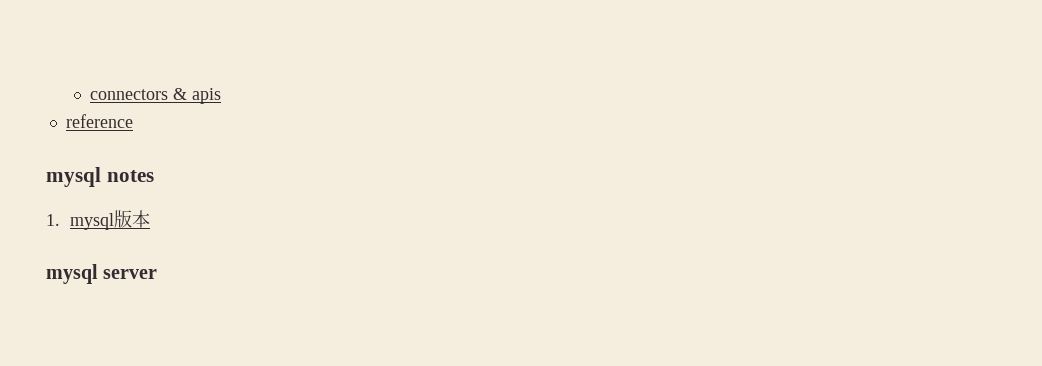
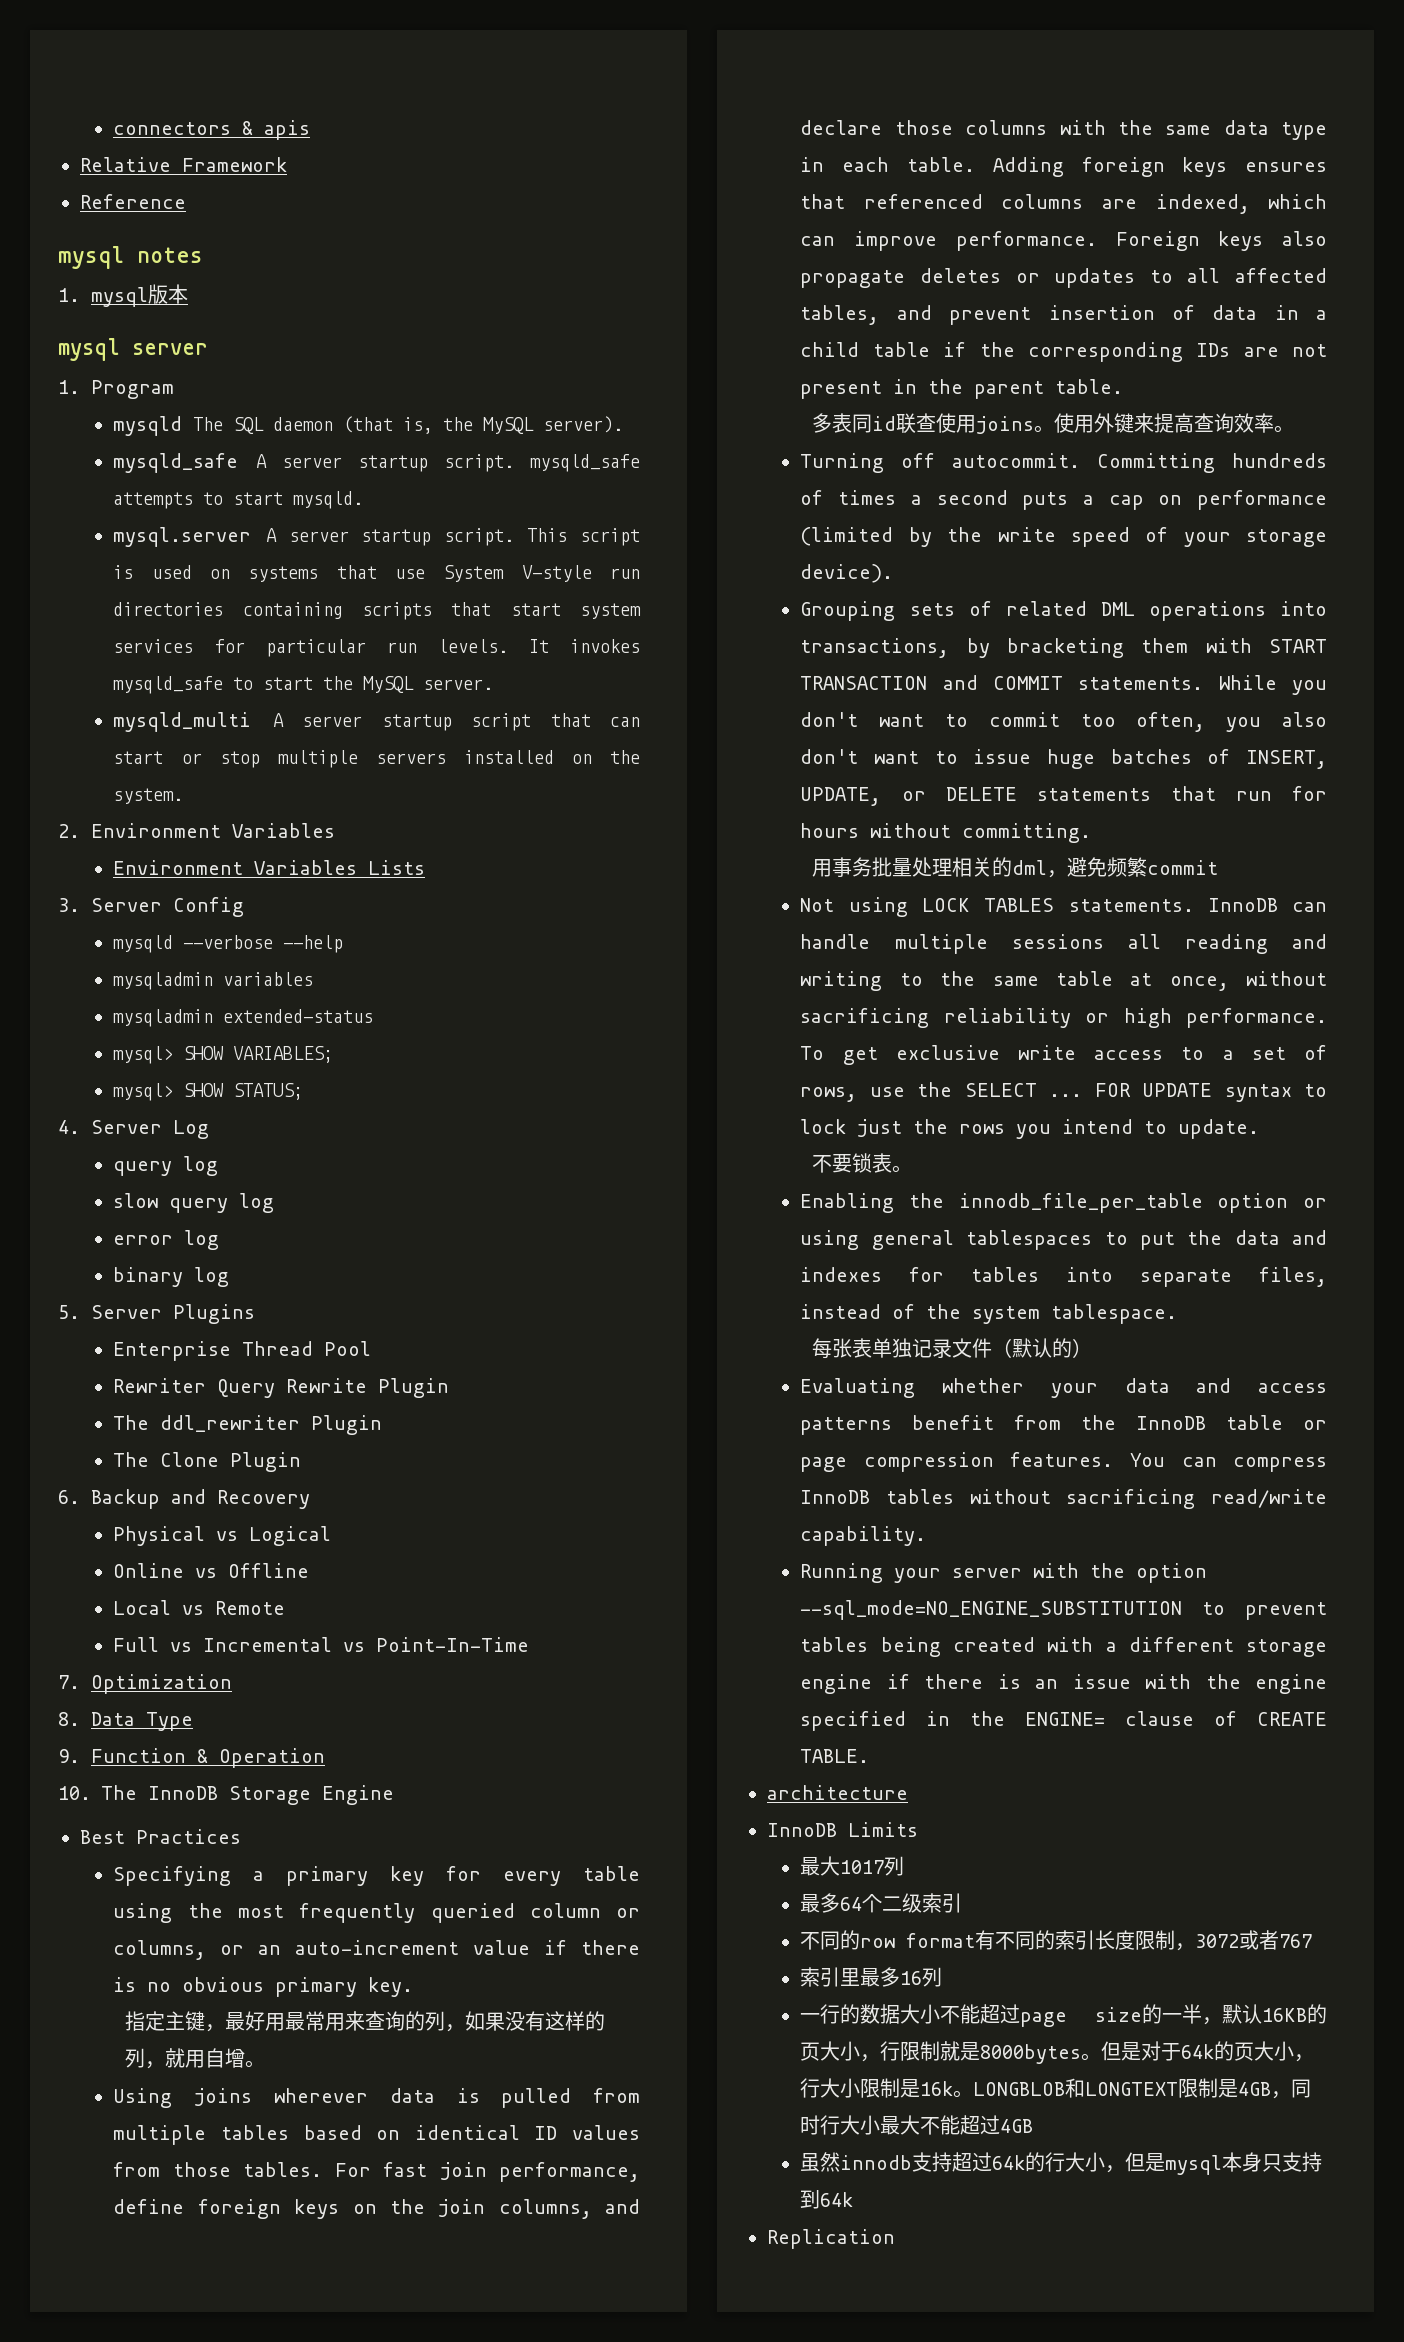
[65,114,133,128] reference -> [80,157,287,172] [80,194,186,209] Relative Framework // Reference
(158, 274) none -> [58,380,175,399] [113,416,624,436] [113,453,640,473] [113,491,364,509] [113,527,640,547] [113,565,640,582] [113,602,641,620] [113,639,640,657] [113,676,494,694] [113,712,640,732] [113,750,640,768] [113,788,184,804] [58,823,336,838] [113,860,426,875] [58,897,245,917] [113,935,344,953] [113,972,314,990] [113,1009,374,1027] [113,1046,334,1064] [113,1083,304,1101] [58,1120,210,1139] [113,1156,219,1176] [113,1193,275,1213] [113,1230,220,1250] [113,1267,230,1287] [58,1304,256,1324] [113,1341,372,1361] [113,1378,450,1398] [113,1415,383,1435] [113,1452,302,1472] [58,1489,311,1509] [113,1526,332,1546] [113,1563,310,1578] [113,1600,286,1615] [113,1637,530,1652] [58,1674,233,1694] [58,1712,194,1731] [58,1748,326,1768] [58,1785,394,1805] [80,1829,241,1844] [113,1866,640,1886] [113,1903,640,1923] [113,1940,640,1960] [113,1977,414,1997] [124,2011,605,2032] [124,2048,265,2069] [113,2088,640,2108] [113,2125,640,2145] [113,2162,640,2182] [113,2199,640,2219] [800,120,1327,140] [800,157,1327,177] [800,194,1327,214] [800,231,1327,251] [800,268,1327,288] [800,305,1327,325] [800,342,1327,362] [800,379,1124,399] [811,413,1294,434] [800,453,1327,473] [800,490,1327,510] [800,527,1327,547] [800,564,894,583] [800,601,1327,621] [800,638,1327,658] [800,675,1327,695] [800,712,1327,732] [800,749,1327,769] [800,786,1327,806] [800,823,1092,843] [811,857,1218,878] [800,897,1327,917] [800,934,1327,954] [800,971,1327,991] [800,1008,1327,1028] [800,1045,1327,1065] [800,1082,1327,1102] [800,1119,1260,1139] [811,1153,912,1173] [800,1193,1327,1213] [800,1230,1327,1250] [800,1267,1327,1287] [800,1304,1178,1324] [811,1338,1092,1359] [800,1378,1327,1398] [800,1415,1327,1435] [800,1452,1327,1472] [800,1489,1327,1509] [800,1526,927,1546] [800,1563,1208,1583] [800,1600,1327,1620] [800,1637,1327,1657] [800,1674,1327,1694] [800,1711,1327,1731] [800,1749,870,1763] [767,1785,908,1800] [767,1822,918,1837] [800,1856,905,1876] [800,1893,963,1913] [800,1930,1313,1951] [800,1967,943,1987] [800,2004,1327,2027] [800,2041,1315,2064] [800,2078,1312,2099] [800,2115,1034,2135] [800,2152,1323,2175] [800,2190,854,2209] [767,2229,895,2249] // 1. Program // mysqld The SQL daemon (that is, the MySQL server). // mysqld_safe A server startup script. mysqld_safe attempts to start mysqld. // mysql.server A server startup script. This script is used on systems that use System V-style run directories containing scripts that start system services for particular run levels. It invokes mysqld_safe to start the MySQL server. // mysqld_multi A server startup script that can start or stop multiple servers installed on the system. // 2. Environment Variables // Environment Variables Lists // 3. Server Config // mysqld --verbose --help // mysqladmin variables // mysqladmin extended-status // mysql> SHOW VARIABLES; // mysql> SHOW STATUS; // 4. Server Log // query log // slow query log // error log // binary log // 5. Server Plugins // Enterprise Thread Pool // Rewriter Query Rewrite Plugin // The ddl_rewriter Plugin // The Clone Plugin // 6. Backup and Recovery // Physical vs Logical // Online vs Offline // Local vs Remote // Full vs Incremental vs Point-In-Time // 7. Optimization // 8. Data Type // 9. Function & Operation // 10. The InnoDB Storage Engine // Best Practices // Specifying a primary key for every table using the most frequently queried column or columns, or an auto-increment value if there is no obvious primary key. // 指定主键，最好用最常用来查询的列，如果没有这样的列，就用自增。 // Using joins wherever data is pulled from multiple tables based on identical ID values from those tables. For fast join performance, define foreign keys on the join columns, and declare those columns with the same data type in each table. Adding foreign keys ensures that referenced columns are indexed, which can improve performance. Foreign keys also propagate deletes or updates to all affected tables, and prevent insertion of data in a child table if the corresponding IDs are not present in the parent table. // 多表同id联查使用joins。使用外键来提高查询效率。 // Turning off autocommit. Committing hundreds of times a second puts a cap on performance (limited by the write speed of your storage device). // Grouping sets of related DML operations into transactions, by bracketing them with START TRANSACTION and COMMIT statements. While you don't want to commit too often, you also don't want to issue huge batches of INSERT, UPDATE, or DELETE statements that run for hours without committing. // 用事务批量处理相关的dml，避免频繁commit // Not using LOCK TABLES statements. InnoDB can handle multiple sessions all reading and writing to the same table at once, without sacrificing reliability or high performance. To get exclusive write access to a set of rows, use the SELECT ... FOR UPDATE syntax to lock just the rows you intend to update. // 不要锁表。 // Enabling the innodb_file_per_table option or using general tablespaces to put the data and indexes for tables into separate files, instead of the system tablespace. // 每张表单独记录文件（默认的） // Evaluating whether your data and access patterns benefit from the InnoDB table or page compression features. You can compress InnoDB tables without sacrificing read/write capability. // Running your server with the option --sql_mode=NO_ENGINE_SUBSTITUTION to prevent tables being created with a different storage engine if there is an issue with the engine specified in the ENGINE= clause of CREATE TABLE. // architecture // InnoDB Limits // 最大1017列 // 最多64个二级索引 // 不同的row format有不同的索引长度限制，3072或者767 // 索引里最多16列 // 一行的数据大小不能超过page size的一半，默认16KB的页大小，行限制就是8000bytes。但是对于64k的页大小，行大小限制是16k。LONGBLOB和LONGTEXT限制是4GB，同时行大小最大不能超过4GB // 虽然innodb支持超过64k的行大小，但是mysql本身只支持到64k // Replication

